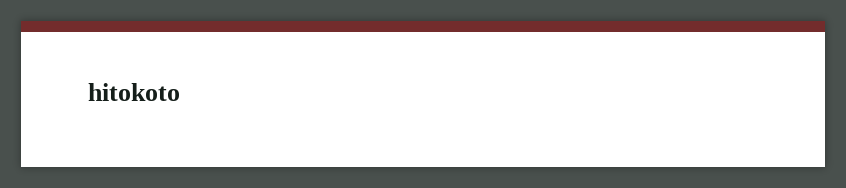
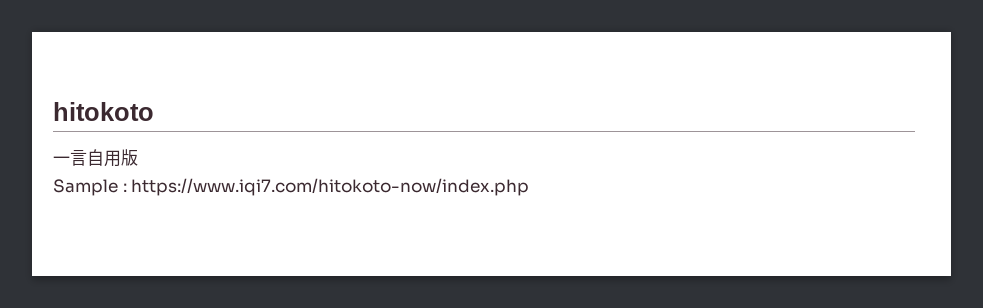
(180, 92) none -> [53,149,138,167] [53,178,530,196] // 一言自用版 // Sample : https://www.iqi7.com/hitokoto-now/index.php

